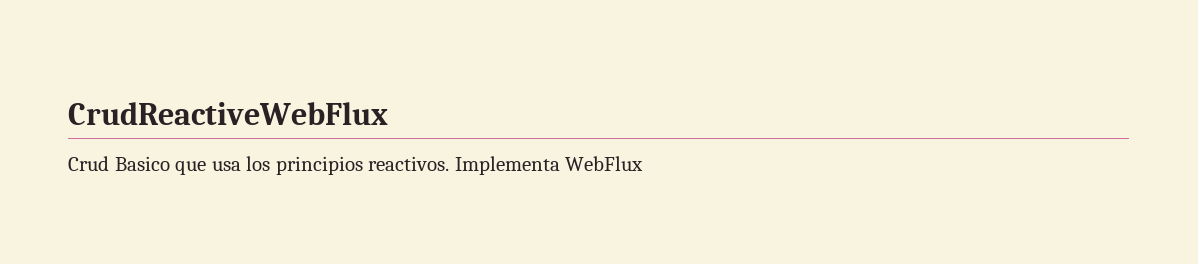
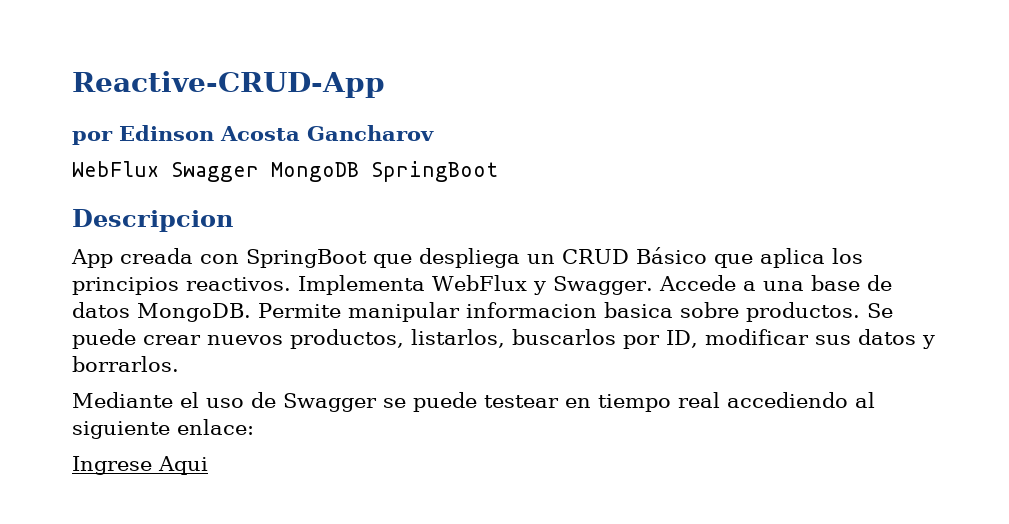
[68,102,388,125] [68,156,241,175] CrudReactiveWebFlux // Crud Basico que usa -> [72,71,385,98] [72,125,434,145] [72,161,498,182] [72,209,233,232] [71,247,825,268] Reactive-CRUD-App // por Edinson Acosta Gancharov // WebFlux Swagger MongoDB SpringBoot // Descripcion // App creada con SpringBoot que despliega un CRUD Básico que aplica
(644, 163) none -> [532,275,892,295] [72,302,893,322] [72,329,935,349] [72,356,179,372] [72,392,875,412] [72,419,254,439] [72,456,208,475] y Swagger. Accede a una base de datos MongoDB. Permite manipular informacion basica sobre productos. Se puede crear nuevos productos, listarlos, buscarlos por ID, modificar sus datos y borrarlos. // Mediante el uso de Swagger se puede testear en tiempo real accediendo al siguiente enlace: // Ingrese Aqui

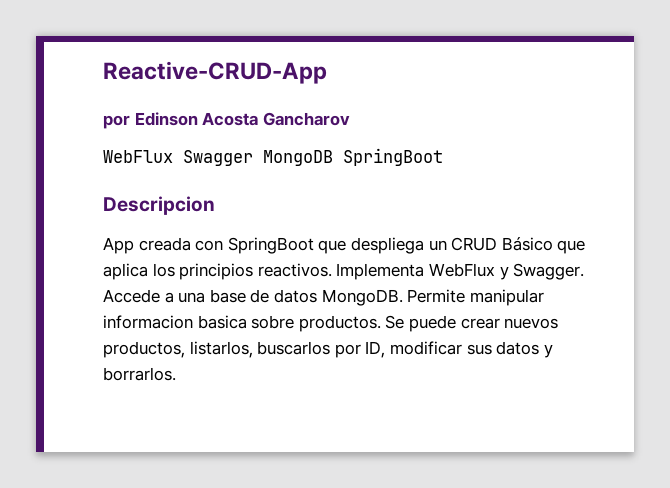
[72,392,875,412] [72,419,254,439] [72,456,208,475] // Mediante el uso de Swagger se puede testear en tiempo real accediendo al siguiente enlace: // Ingrese Aqui -> (176, 374) none

